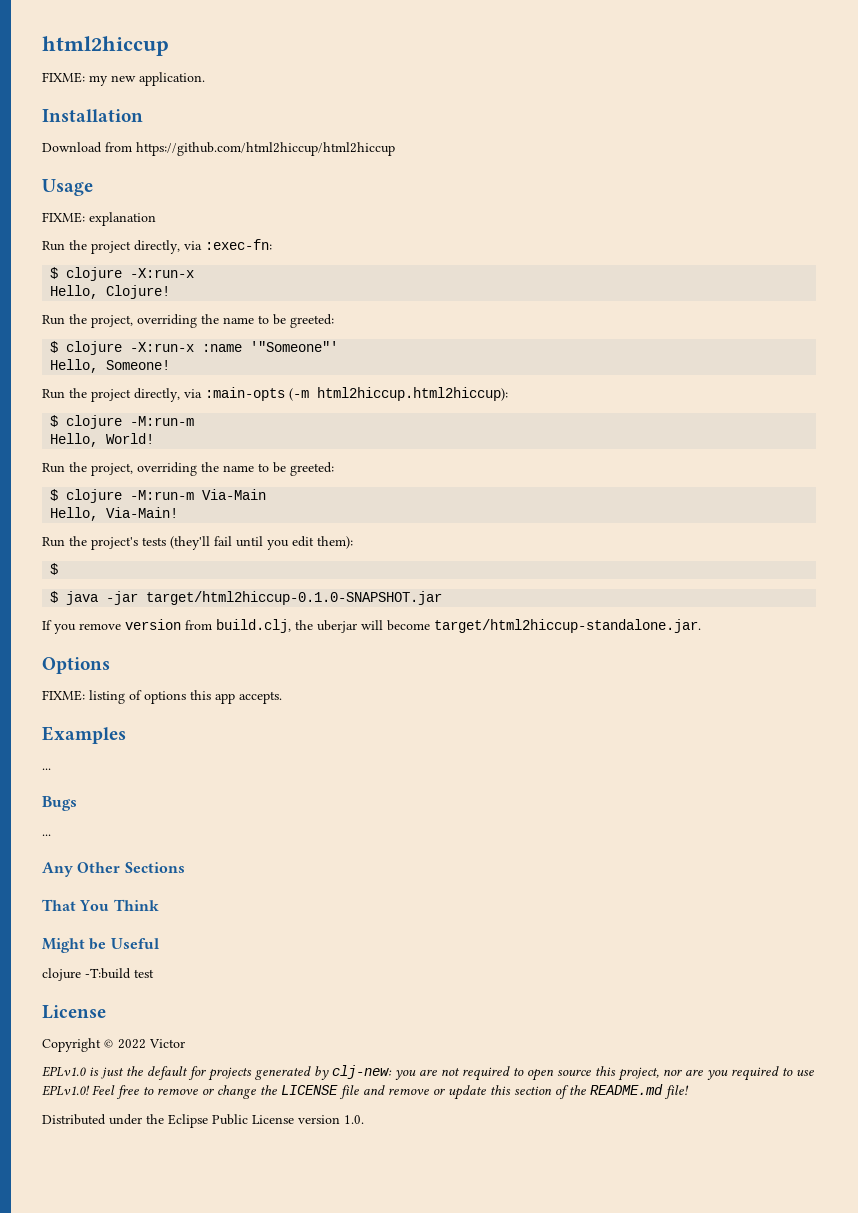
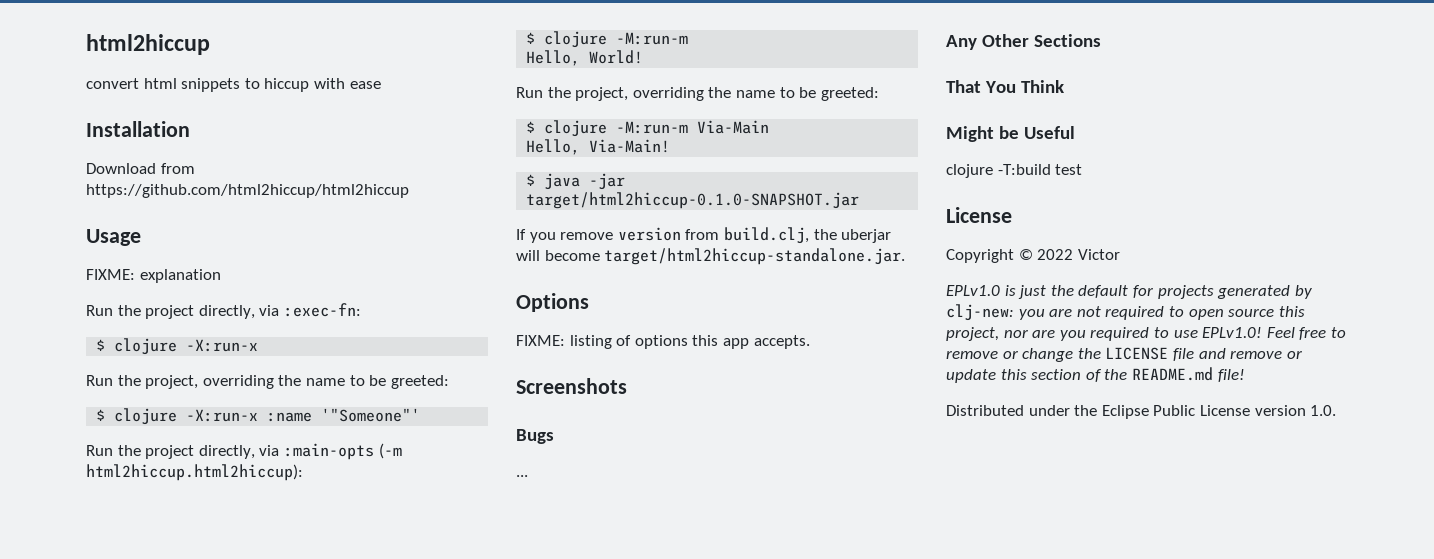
[42,72,205,86] FIXME: my new application. -> [86,78,381,92] convert html snippets to hiccup with ease
[50,285,171,299] // Hello, Clojure! -> (259, 345) none
[50,359,171,373] // Hello, Someone! -> (421, 415) none
[42,536,353,550] [50,563,59,575] // Run the project's tests (they'll fail until you edit them): // $ -> (671, 146) none
[42,726,126,744] [42,768,51,770] Examples // ... -> [516,378,627,394] Screenshots

